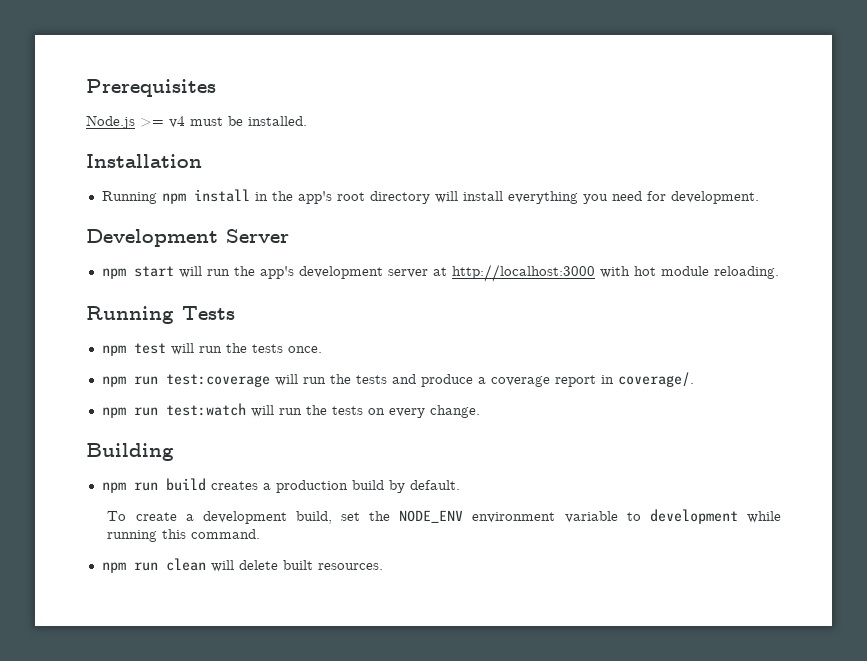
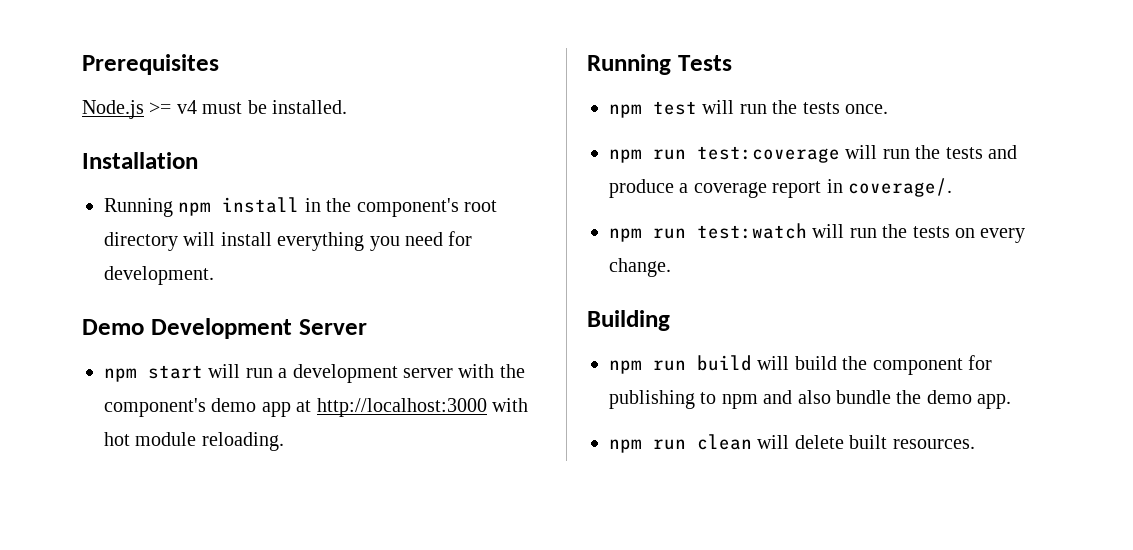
[297,191,332,204] app's -> [356,198,459,217] component's
(759, 197) none -> [82,319,144,335] Demo
[233,266,428,279] the app's development server -> [278,364,525,383] [104,398,291,417] a development server with the component's demo app
[210,480,460,493] [107,509,782,524] [107,529,261,542] creates a production build by default. // To create a development build, set the NODE_ENV environment variable to development while running this command. -> [757,355,992,375] [609,390,1012,409] will build the component for publishing to npm and also bundle the demo app.

